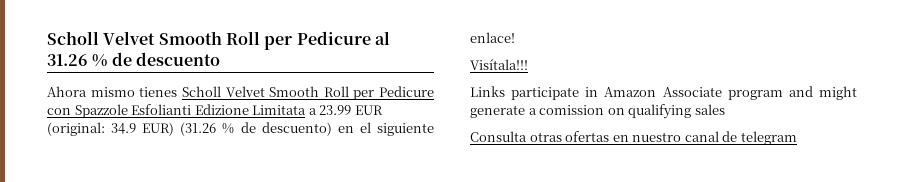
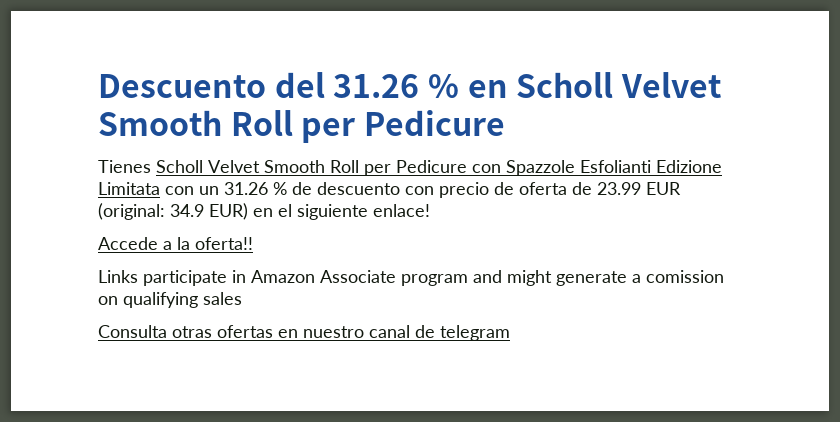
[47,31,390,50] [47,52,220,67] [47,86,178,97] Scholl Velvet Smooth Roll per Pedicure al 31.26 % de descuento // Ahora mismo tienes -> [98,72,721,98] [98,110,505,143] [98,160,151,173] Descuento del 31.26 % en Scholl Velvet Smooth Roll per Pedicure // Tienes
[308,108,317,115] a -> [165,182,592,198] con un 31.26 % de descuento con precio de oferta de
[180,122,332,136] (31.26 % de descuento) -> (248, 211) none
[470,59,528,70] Visítala!!! -> [98,237,253,250] Accede a la oferta!!

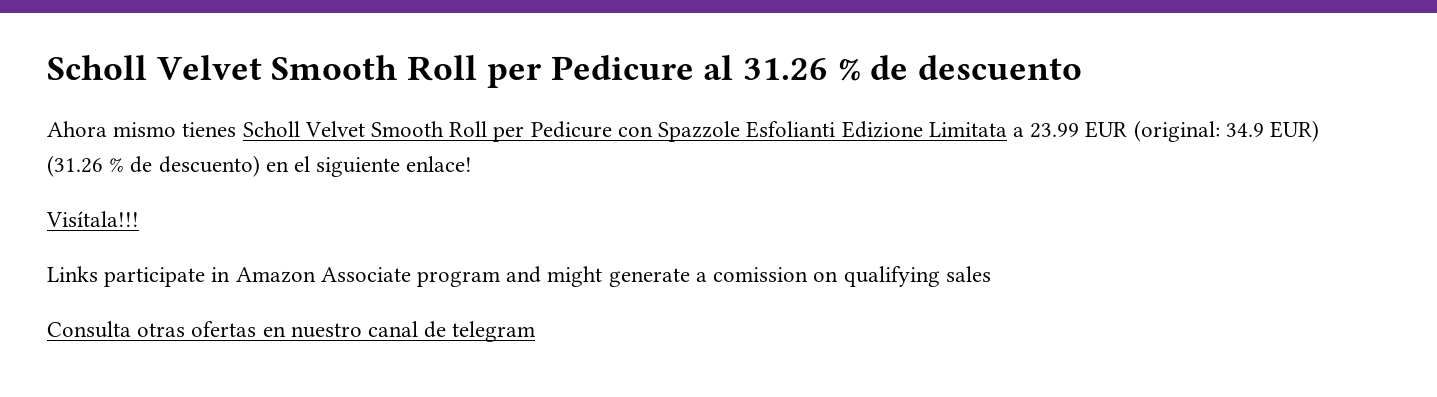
[98,72,721,98] [98,110,505,143] [98,160,151,173] Descuento del 31.26 % en Scholl Velvet Smooth Roll per Pedicure // Tienes -> [47,55,1083,88] [47,121,237,137] Scholl Velvet Smooth Roll per Pedicure al 31.26 % de descuento // Ahora mismo tienes
[165,182,592,198] con un 31.26 % de descuento con precio de oferta de -> [1012,127,1024,137] a
(248, 211) none -> [47,155,260,177] (31.26 % de descuento)
[98,237,253,250] Accede a la oferta!! -> [46,211,139,227] Visítala!!!

